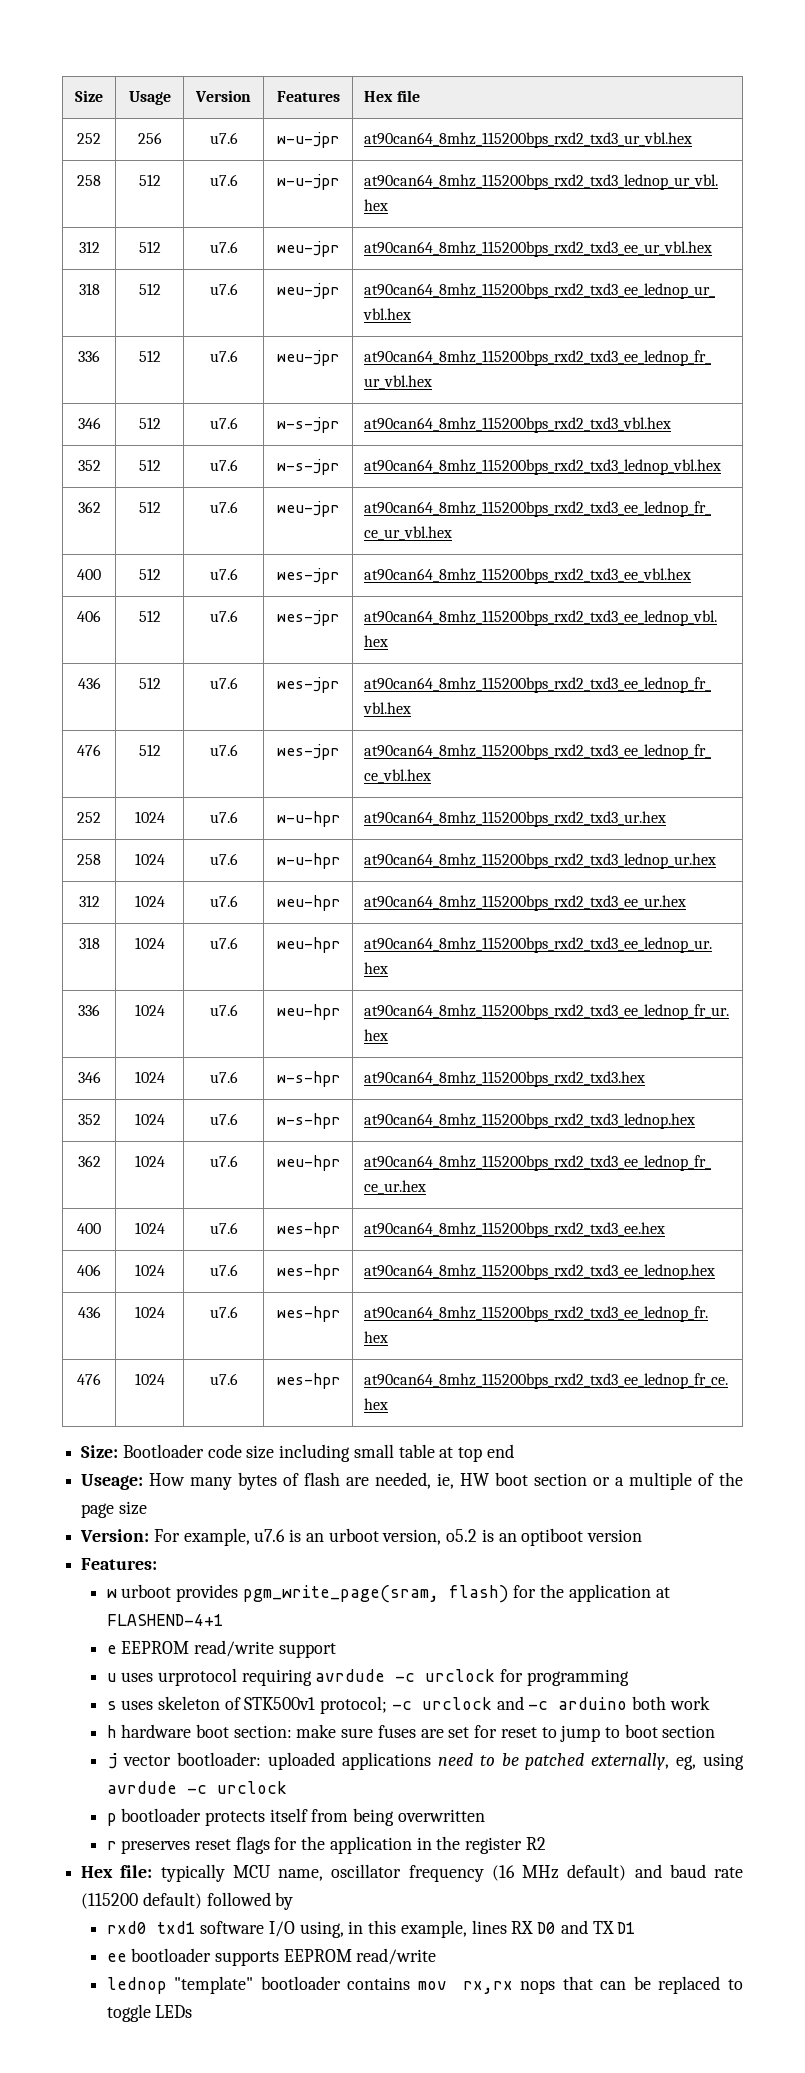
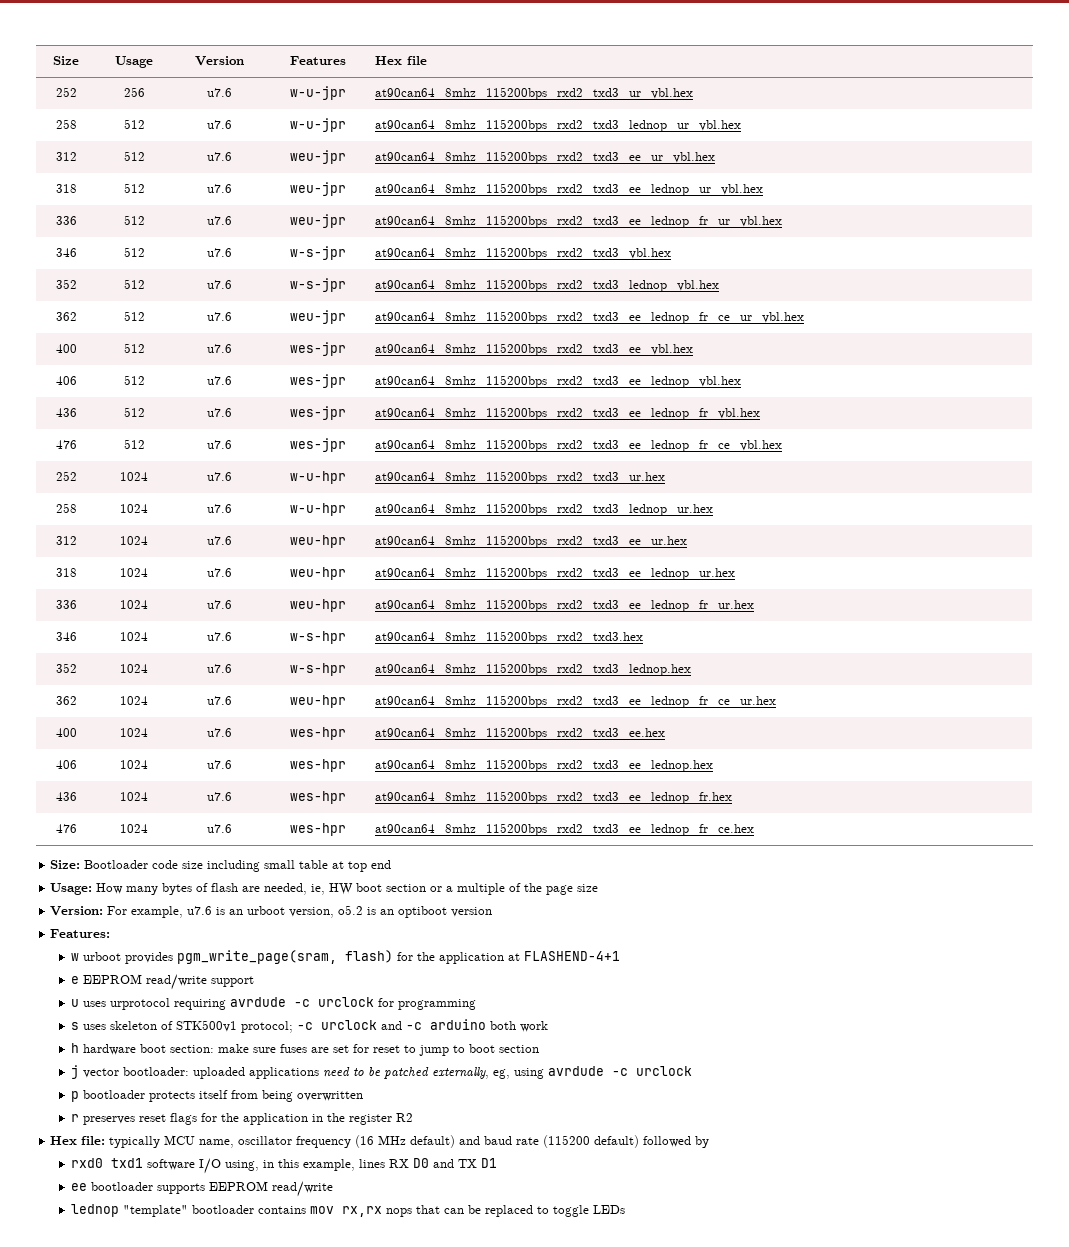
[81,1474,144,1490] Useage: -> [50,883,93,895] Usage:

